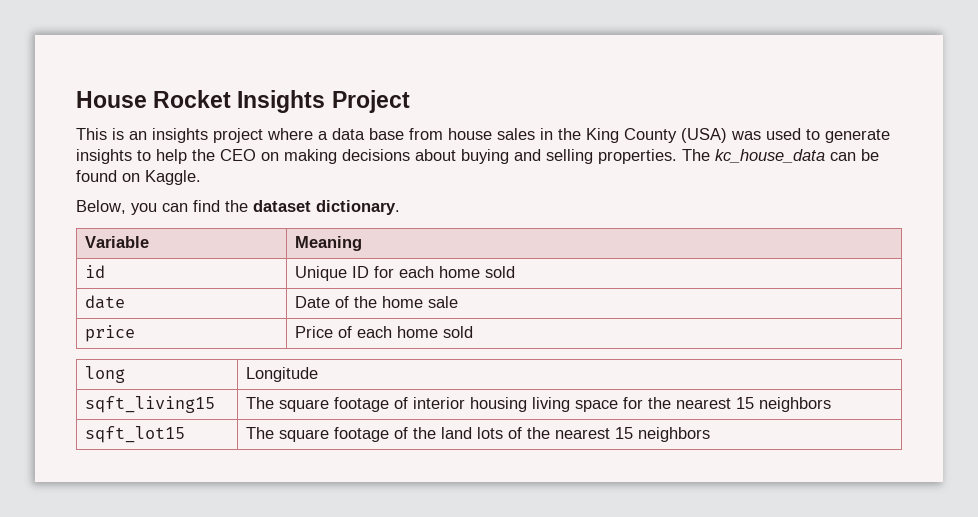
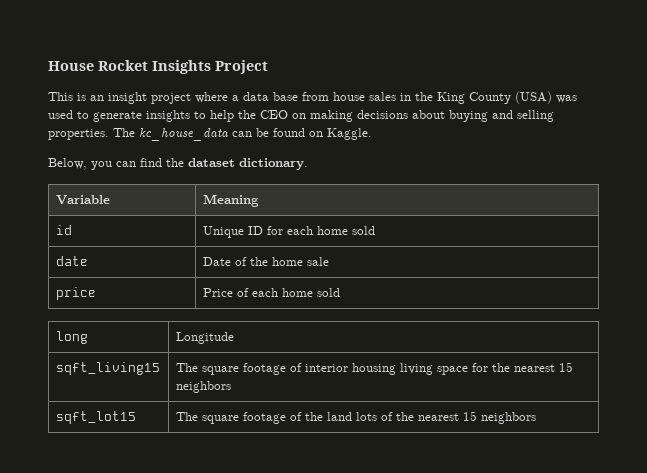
[152,128,208,143] insights -> [108,92,147,104] insight

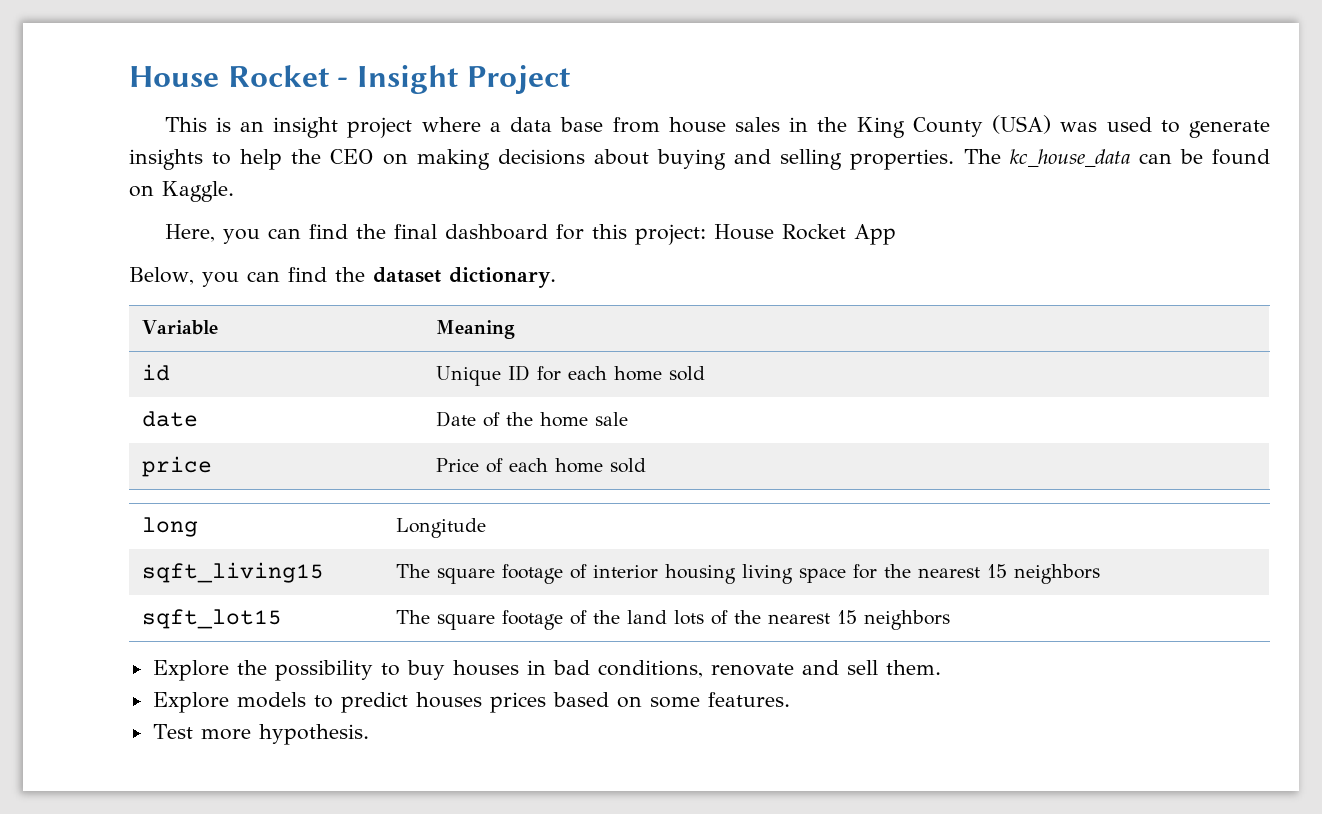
[48,60,211,74] House Rocket Insights -> [129,65,458,94] House Rocket - Insight
(372, 134) none -> [164,224,896,245] // Here, you can find the final dashboard for this project: House Rocket App
(536, 418) none -> [152,660,941,681] [152,692,790,713] [152,724,369,745] // Explore the possibility to buy houses in bad conditions, renovate and sell them. // Explore models to predict houses prices based on some features. // Test more hypothesis.

